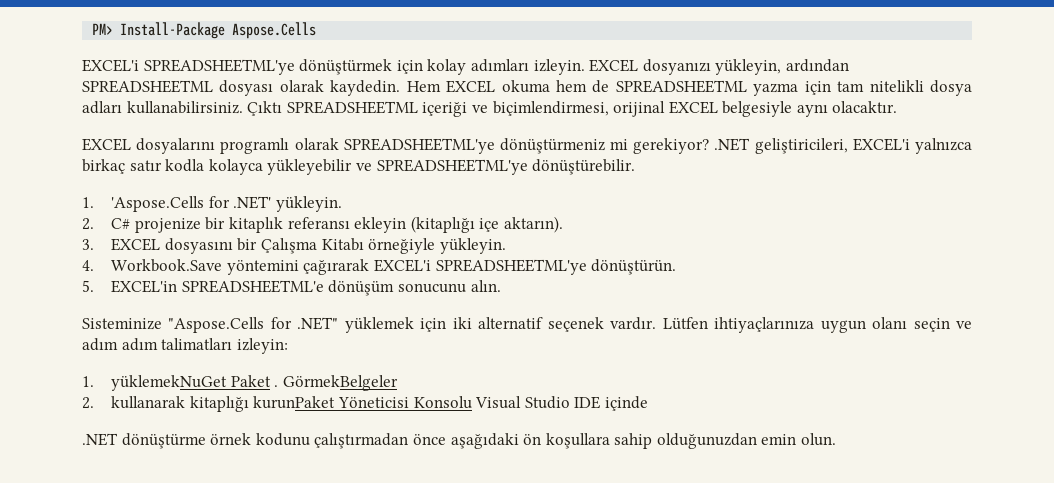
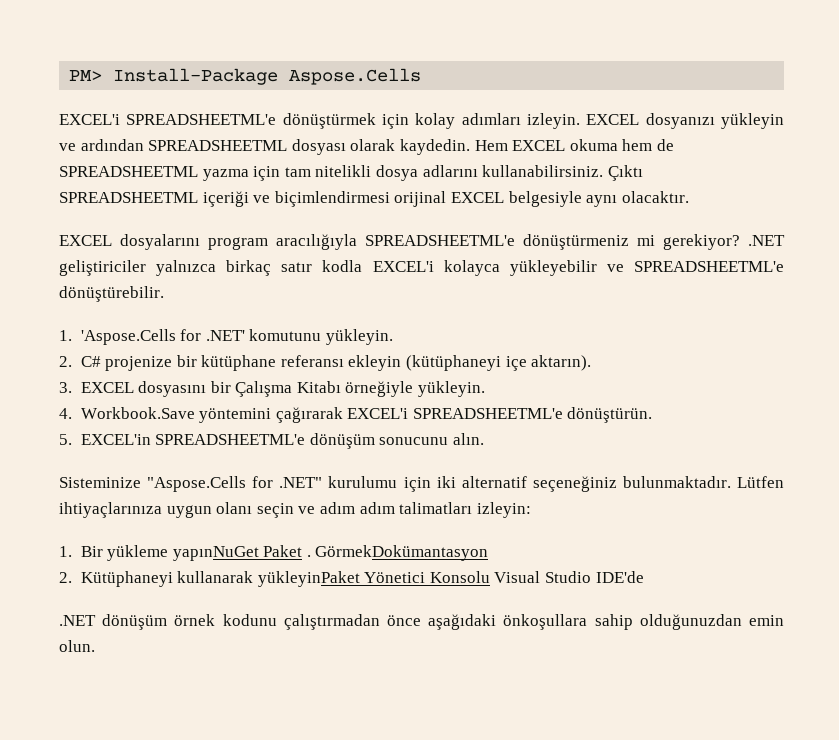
[143,59,295,75] SPREADSHEETML'ye -> [126,114,277,125] SPREADSHEETML'e
[715,59,782,75] yükleyin, -> [721,113,784,129] [59,143,76,151] yükleyin ve
[82,101,122,114] adları -> [422,165,478,177] adlarını
[492,101,609,116] biçimlendirmesi, -> [274,191,390,207] biçimlendirmesi
[220,138,495,154] programlı olarak SPREADSHEETML'ye -> [208,234,515,250] program aracılığıyla SPREADSHEETML'e
[754,138,910,154] geliştiricileri, EXCEL'i -> [59,260,146,276] geliştiriciler
(205, 165) none -> [372,261,434,272] EXCEL'i
[376,159,528,175] SPREADSHEETML'ye -> [633,261,784,272] SPREADSHEETML'e
(272, 202) none -> [249,329,322,341] komutunu
[229,217,284,233] kitaplık -> [201,355,277,371] kütüphane
[410,216,475,233] (kitaplığı -> [406,355,502,371] (kütüphaneyi
[435,259,587,275] SPREADSHEETML'ye -> [412,408,563,419] SPREADSHEETML'e
[344,317,414,333] yüklemek -> [328,476,398,488] kurulumu
[547,317,657,332] seçenek vardır. -> [532,476,731,492] seçeneğiniz bulunmaktadır.
[111,375,228,391] yüklemekNuGet -> [80,545,259,561] Bir yükleme yapınNuGet
[283,375,399,391] [82,396,410,412] GörmekBelgeler // 2. kullanarak kitaplığı kurunPaket Yöneticisi -> [315,545,489,561] [59,571,426,587] GörmekDokümantasyon // 2. Kütüphaneyi kullanarak yükleyinPaket Yönetici
[574,396,648,411] [82,433,206,449] IDE içinde // .NET dönüştürme -> [595,571,644,583] [59,614,168,630] IDE'de // .NET dönüşüm
[523,433,610,449] ön koşullara -> [503,614,588,630] önkoşullara

